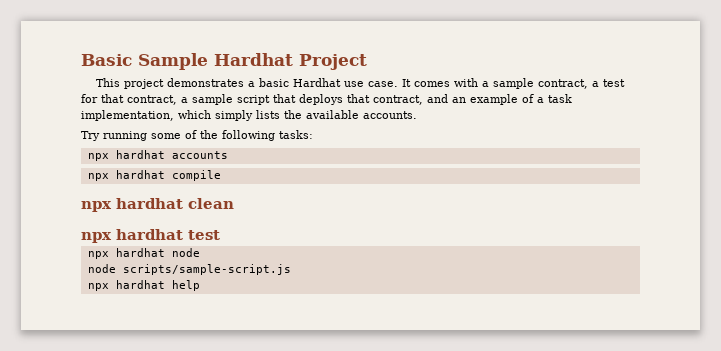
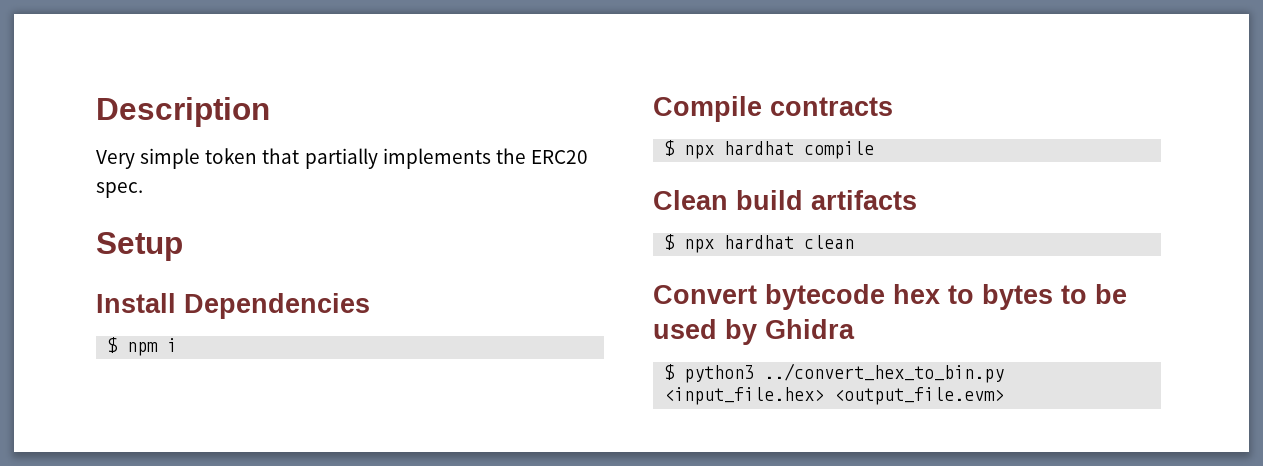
[81,53,367,70] [96,78,626,89] [81,94,572,105] [81,110,417,121] [81,130,313,141] [87,150,228,161] Basic Sample Hardhat Project // This project demonstrates a basic Hardhat use case. It comes with a sample contract, a test for that contract, a sample script that deploys that contract, and an example of a task implementation, which simply lists the available accounts. // Try running some of the following tasks: // npx hardhat accounts // -> [96,97,270,127] [96,148,588,169] [96,182,143,198] [96,232,183,261] [96,293,370,319] [107,337,178,356] [653,96,893,122] [664,140,676,156] Description // Very simple token that partially implements the ERC20 spec. // Setup // Install Dependencies // $ npm i // Compile contracts // $
(221, 175) none -> [653,190,917,210] [664,234,676,250] Clean build artifacts // $
[81,229,220,243] [87,248,200,259] [87,264,291,275] [87,280,200,291] npx hardhat test // npx hardhat node // node scripts/sample-script.js // npx hardhat help -> [653,284,1127,310] [653,319,855,345] [664,363,1005,383] [664,387,1005,405] Convert bytecode hex to bytes to be used by Ghidra // $ python3 ../convert_hex_to_bin.py <input_file.hex> <output_file.evm>

